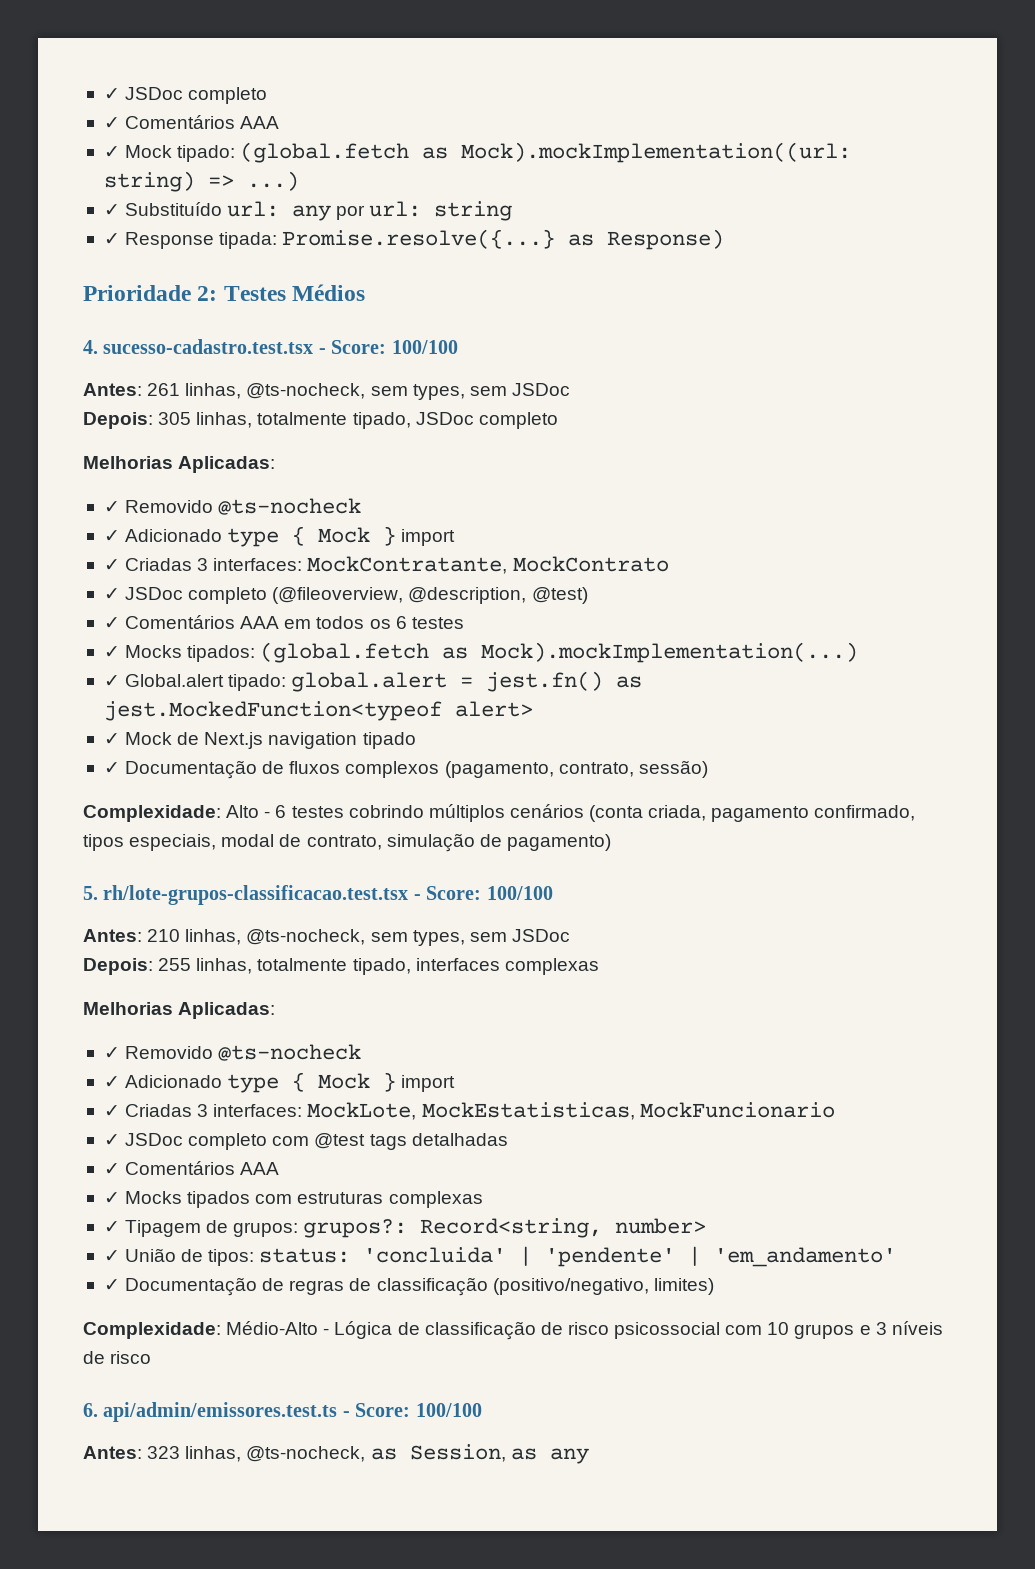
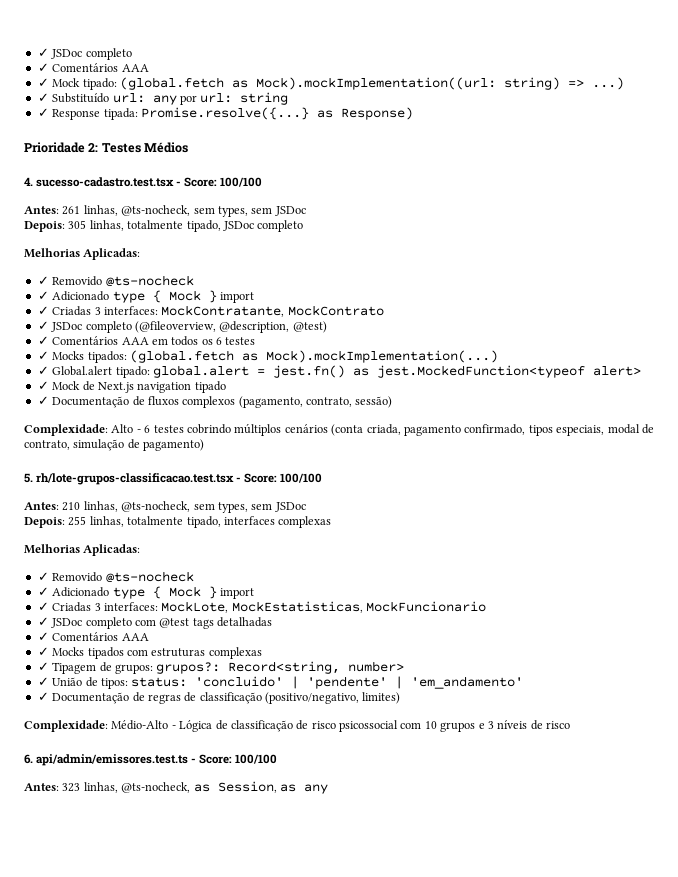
[363,1247,507,1263] 'concluida' -> [195,676,284,687] 'concluido'

